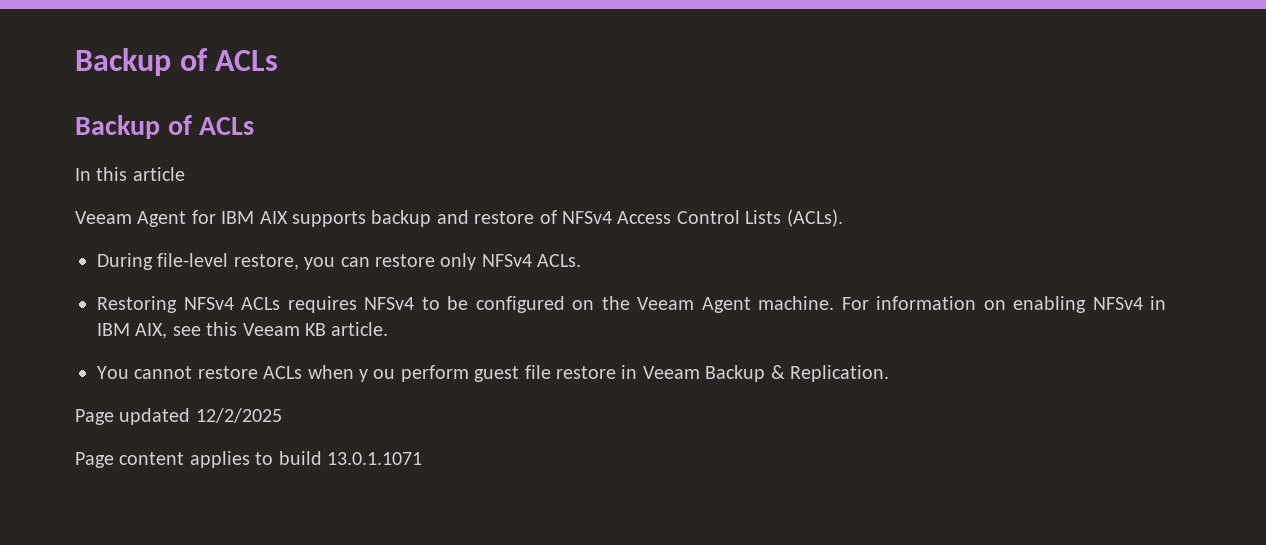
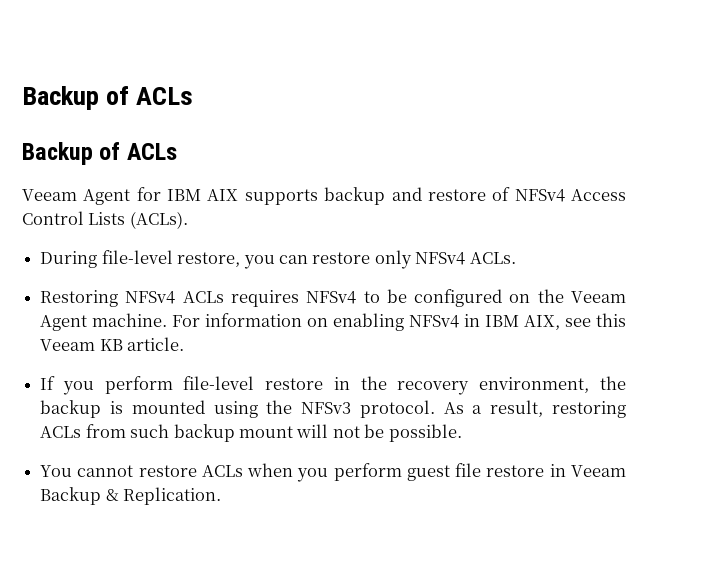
[75,167,185,181] // In this article -> (177, 151) none
(389, 329) none -> [40,376,626,395] [40,400,627,418] [40,424,462,442] // If you perform file-level restore in the recovery environment, the backup is mounted using the NFSv3 protocol. As a result, restoring ACLs from such backup mount will not be possible.
[359,369,396,382] y ou -> [297,468,329,482] you
[75,408,282,425] [75,451,422,468] // Page updated 12/2/2025 // Page content applies to build 13.0.1.1071 -> (222, 496) none

